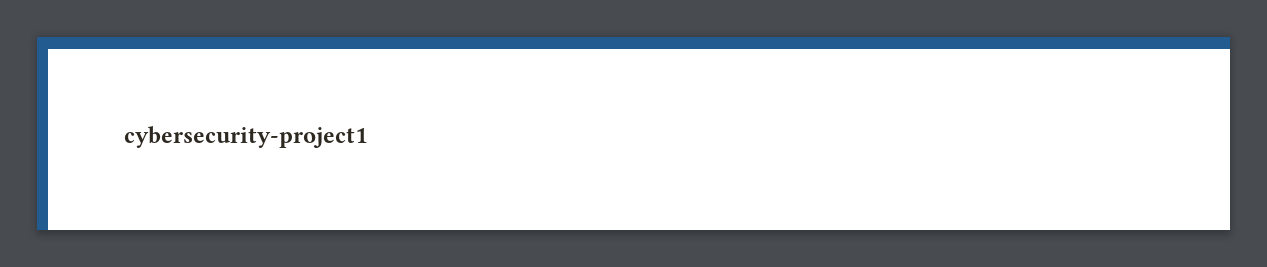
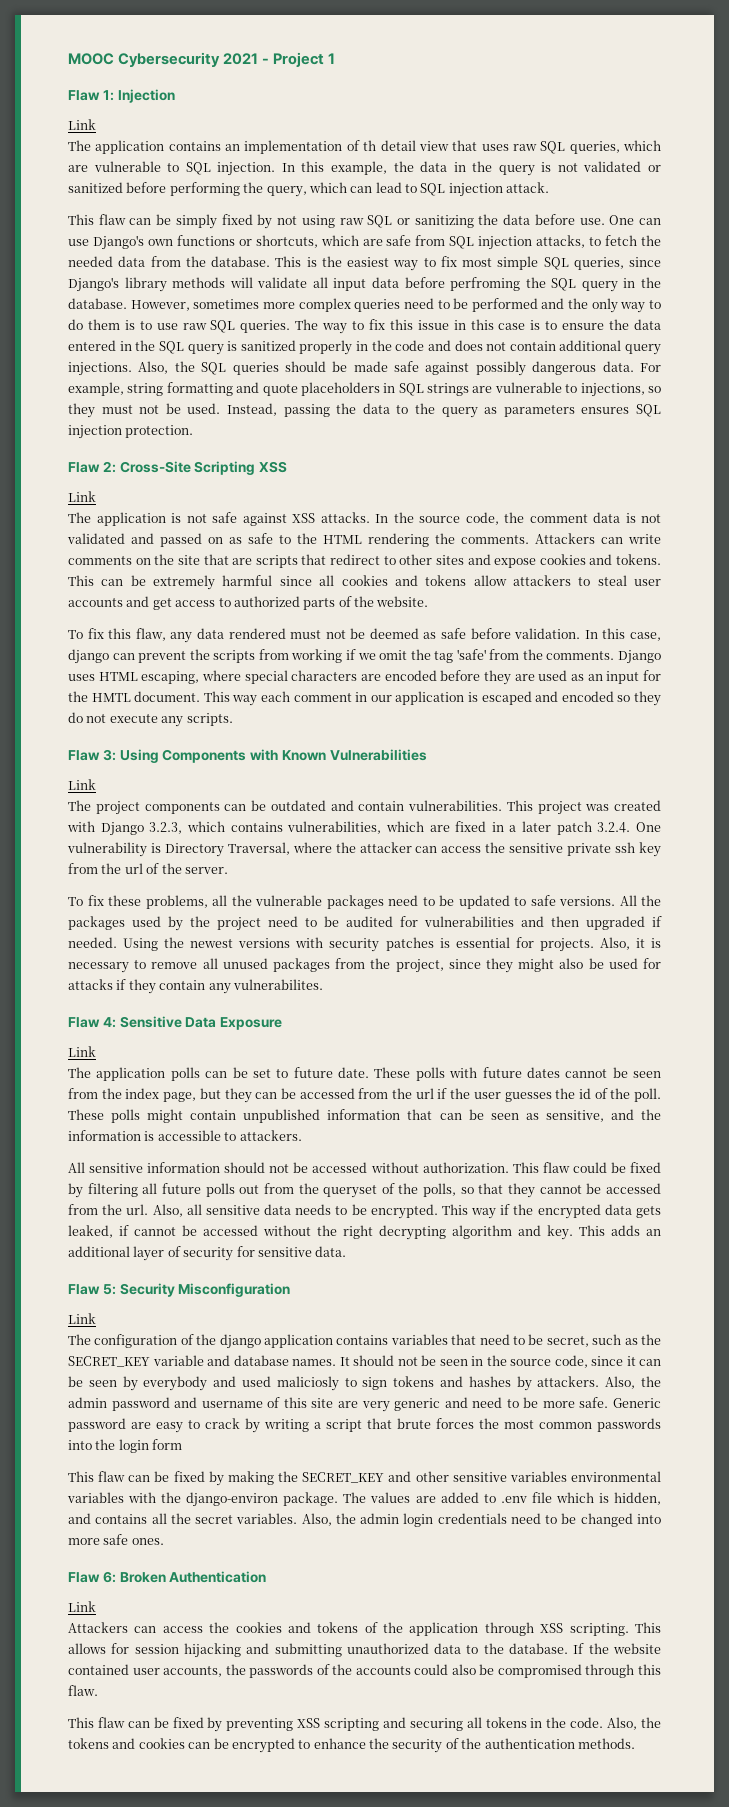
[124,126,367,148] cybersecurity-project1 -> [68,52,336,67] [68,89,175,103] [68,119,96,130] [68,140,661,154] [68,161,661,176] [68,182,550,197] [68,214,661,229] [68,235,661,250] [68,256,661,271] [68,277,661,292] [68,298,661,313] [68,319,662,334] [68,340,661,355] [68,361,661,376] [68,382,661,397] [68,403,662,418] [68,425,194,439] [68,461,288,475] [68,491,96,502] [68,512,661,526] [67,533,661,547] [68,554,661,568] [68,575,661,590] [68,596,429,610] [68,628,661,643] [68,649,661,664] [68,670,661,685] [68,691,662,706] [68,712,233,727] [68,749,427,763] [68,779,96,790] [68,800,661,815] [67,821,661,836] [67,842,661,857] [68,863,228,874] [68,895,661,909] [68,916,662,931] [68,937,661,952] [68,958,661,973] [68,979,323,994] [68,1016,283,1030] [68,1046,96,1057] [68,1067,661,1081] [68,1088,661,1103] [68,1109,662,1123] [68,1130,302,1141] [68,1162,662,1173] [68,1183,661,1198] [68,1204,661,1219] [68,1225,661,1240] [68,1246,347,1261] [68,1283,291,1297] [68,1313,96,1324] [68,1334,661,1349] [68,1355,661,1368] [68,1376,661,1391] [68,1397,661,1412] [68,1418,661,1433] [68,1439,183,1453] [68,1471,661,1486] [67,1492,661,1507] [68,1513,661,1527] [68,1534,164,1545] [68,1571,267,1583] [68,1601,96,1612] [68,1622,661,1636] [68,1643,661,1658] [68,1664,662,1678] [68,1685,98,1696] [68,1717,661,1732] [68,1738,635,1753] MOOC Cybersecurity 2021 - Project 1 // Flaw 1: Injection // Link // The application contains an implementation of th detail view that uses raw SQL queries, which are vulnerable to SQL injection. In this example, the data in the query is not validated or sanitized before performing the query, which can lead to SQL injection attack. // This flaw can be simply fixed by not using raw SQL or sanitizing the data before use. One can use Django's own functions or shortcuts, which are safe from SQL injection attacks, to fetch the needed data from the database. This is the easiest way to fix most simple SQL queries, since Django's library methods will validate all input data before perfroming the SQL query in the database. However, sometimes more complex queries need to be performed and the only way to do them is to use raw SQL queries. The way to fix this issue in this case is to ensure the data entered in the SQL query is sanitized properly in the code and does not contain additional query injections. Also, the SQL queries should be made safe against possibly dangerous data. For example, string formatting and quote placeholders in SQL strings are vulnerable to injections, so they must not be used. Instead, passing the data to the query as parameters ensures SQL injection protection. // Flaw 2: Cross-Site Scripting XSS // Link // The application is not safe against XSS attacks. In the source code, the comment data is not validated and passed on as safe to the HTML rendering the comments. Attackers can write comments on the site that are scripts that redirect to other sites and expose cookies and tokens. This can be extremely harmful since all cookies and tokens allow attackers to steal user accounts and get access to authorized parts of the website. // To fix this flaw, any data rendered must not be deemed as safe before validation. In this case, django can prevent the scripts from working if we omit the tag 'safe' from the comments. Django uses HTML escaping, where special characters are encoded before they are used as an input for the HMTL document. This way each comment in our application is escaped and encoded so they do not execute any scripts. // Flaw 3: Using Components with Known Vulnerabilities // Link // The project components can be outdated and contain vulnerabilities. This project was created with Django 3.2.3, which contains vulnerabilities, which are fixed in a later patch 3.2.4. One vulnerability is Directory Traversal, where the attacker can access the sensitive private ssh key from the url of the server. // To fix these problems, all the vulnerable packages need to be updated to safe versions. All the packages used by the project need to be audited for vulnerabilities and then upgraded if needed. Using the newest versions with security patches is essential for projects. Also, it is necessary to remove all unused packages from the project, since they might also be used for attacks if they contain any vulnerabilites. // Flaw 4: Sensitive Data Exposure // Link // The application polls can be set to future date. These polls with future dates cannot be seen from the index page, but they can be accessed from the url if the user guesses the id of the poll. These polls might contain unpublished information that can be seen as sensitive, and the information is accessible to attackers. // All sensitive information should not be accessed without authorization. This flaw could be fixed by filtering all future polls out from the queryset of the polls, so that they cannot be accessed from the url. Also, all sensitive data needs to be encrypted. This way if the encrypted data gets leaked, if cannot be accessed without the right decrypting algorithm and key. This adds an additional layer of security for sensitive data. // Flaw 5: Security Misconfiguration // Link // The configuration of the django application contains variables that need to be secret, such as the SECRET_KEY variable and database names. It should not be seen in the source code, since it can be seen by everybody and used maliciosly to sign tokens and hashes by attackers. Also, the admin password and username of this site are very generic and need to be more safe. Generic password are easy to crack by writing a script that brute forces the most common passwords into the login form // This flaw can be fixed by making the SECRET_KEY and other sensitive variables environmental variables with the django-environ package. The values are added to .env file which is hidden, and contains all the secret variables. Also, the admin login credentials need to be changed into more safe ones. // Flaw 6: Broken Authentication // Link // Attackers can access the cookies and tokens of the application through XSS scripting. This allows for session hijacking and submitting unauthorized data to the database. If the website contained user accounts, the passwords of the accounts could also be compromised through this flaw. // This flaw can be fixed by preventing XSS scripting and securing all tokens in the code. Also, the tokens and cookies can be encrypted to enhance the security of the authentication methods.

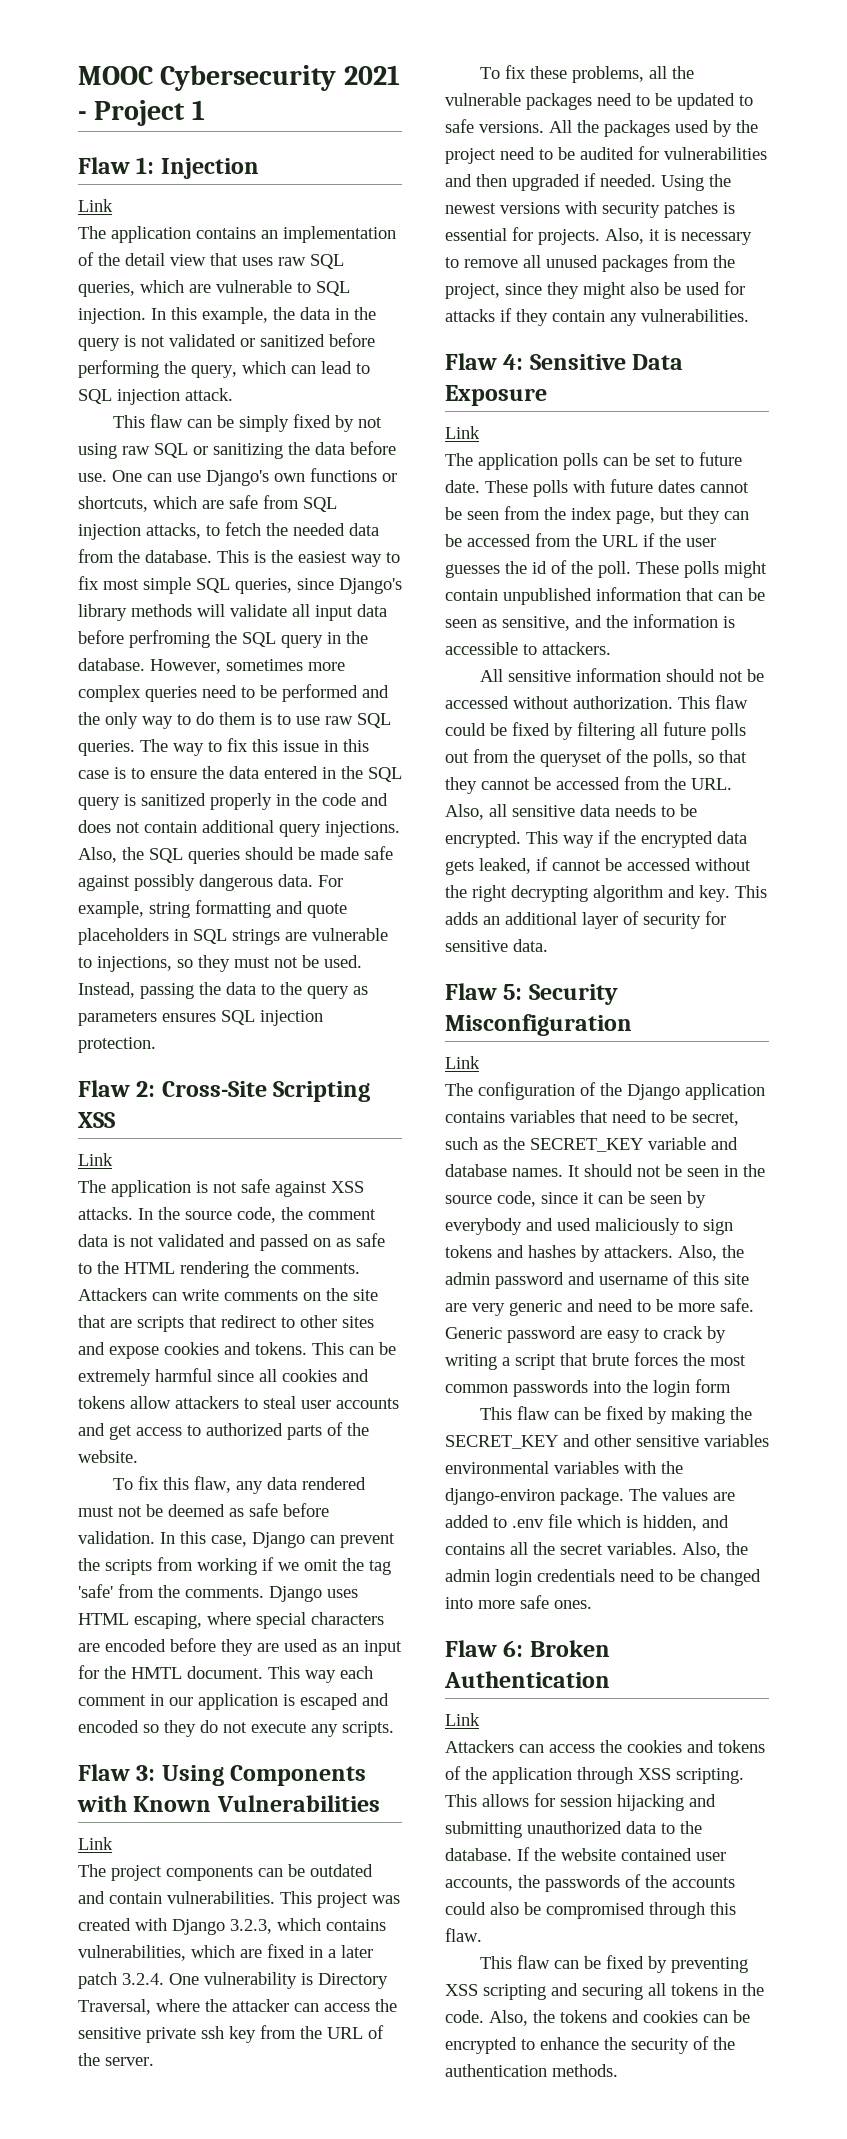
[363,140,377,151] th -> [98,253,120,266] the
[68,649,109,664] django -> [252,1532,305,1548] Django
[124,863,143,874] url -> [327,2027,363,2039] URL
[232,979,323,990] vulnerabilites. -> [641,309,749,322] vulnerabilities.
[415,1088,434,1099] url -> [602,535,638,547] URL
[126,1204,149,1215] url. -> [691,778,732,790] URL.
[219,1334,261,1349] django -> [627,1084,680,1100] Django
[276,1376,339,1391] maliciosly -> [595,1218,680,1235] maliciously

